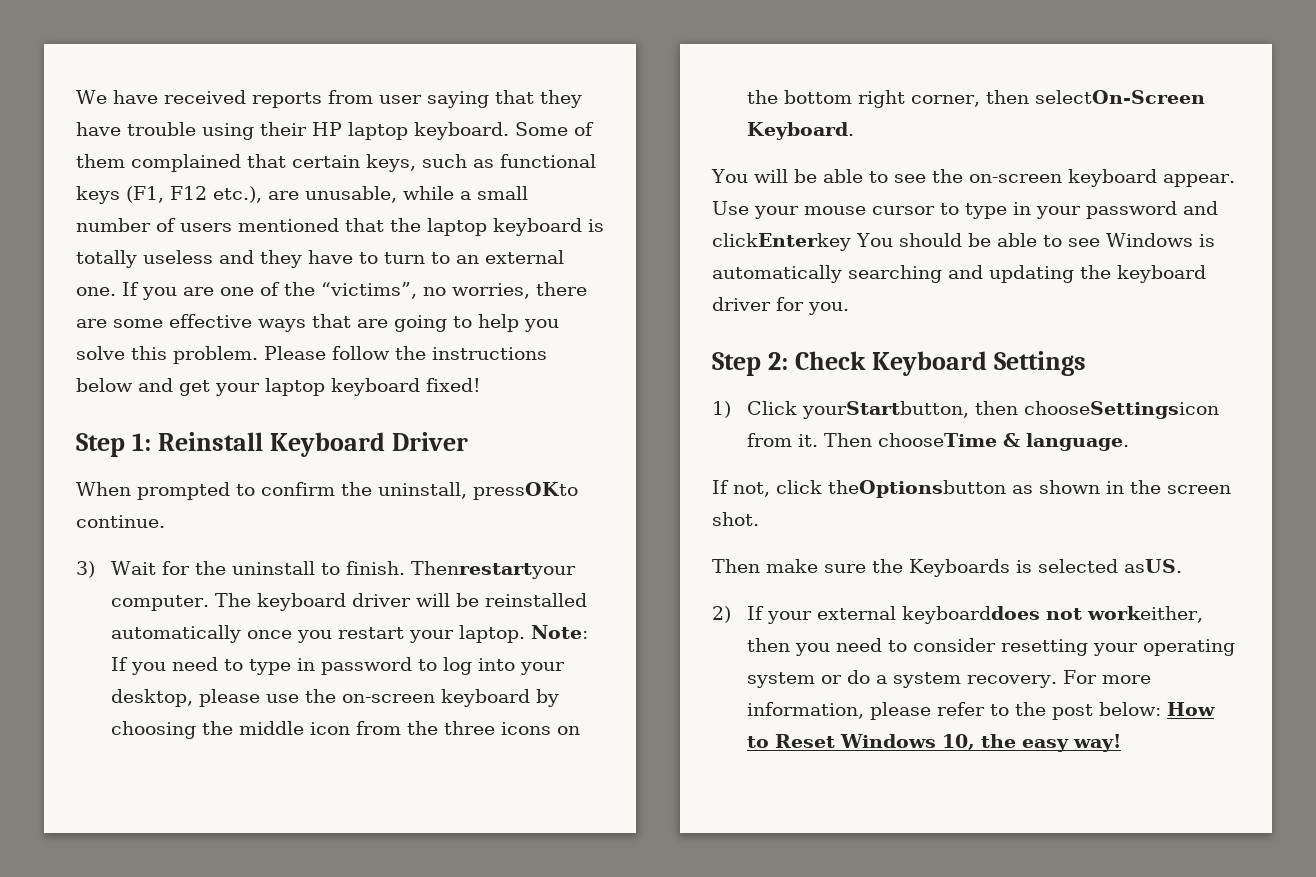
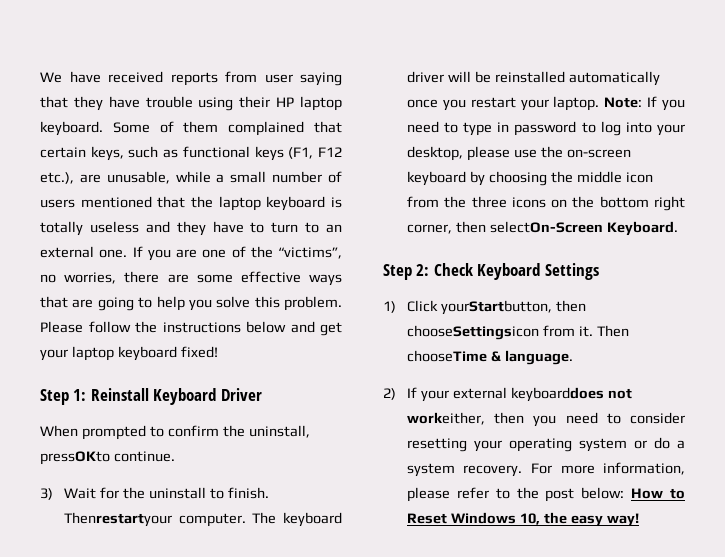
[711,169,1235,187] [712,201,1218,219] [712,233,1215,251] [712,265,1206,283] [712,297,849,315] // You will be able to see the on-screen keyboard appear. Use your mouse cursor to type in your password and clickEnterkey You should be able to see Windows is automatically searching and updating the keyboard driver for you. -> (678, 228) none
[712,480,1231,498] [712,512,759,526] [712,559,1182,577] // If not, click theOptionsbutton as shown in the screen shot. // Then make sure the Keyboards is selected asUS. -> (573, 357) none

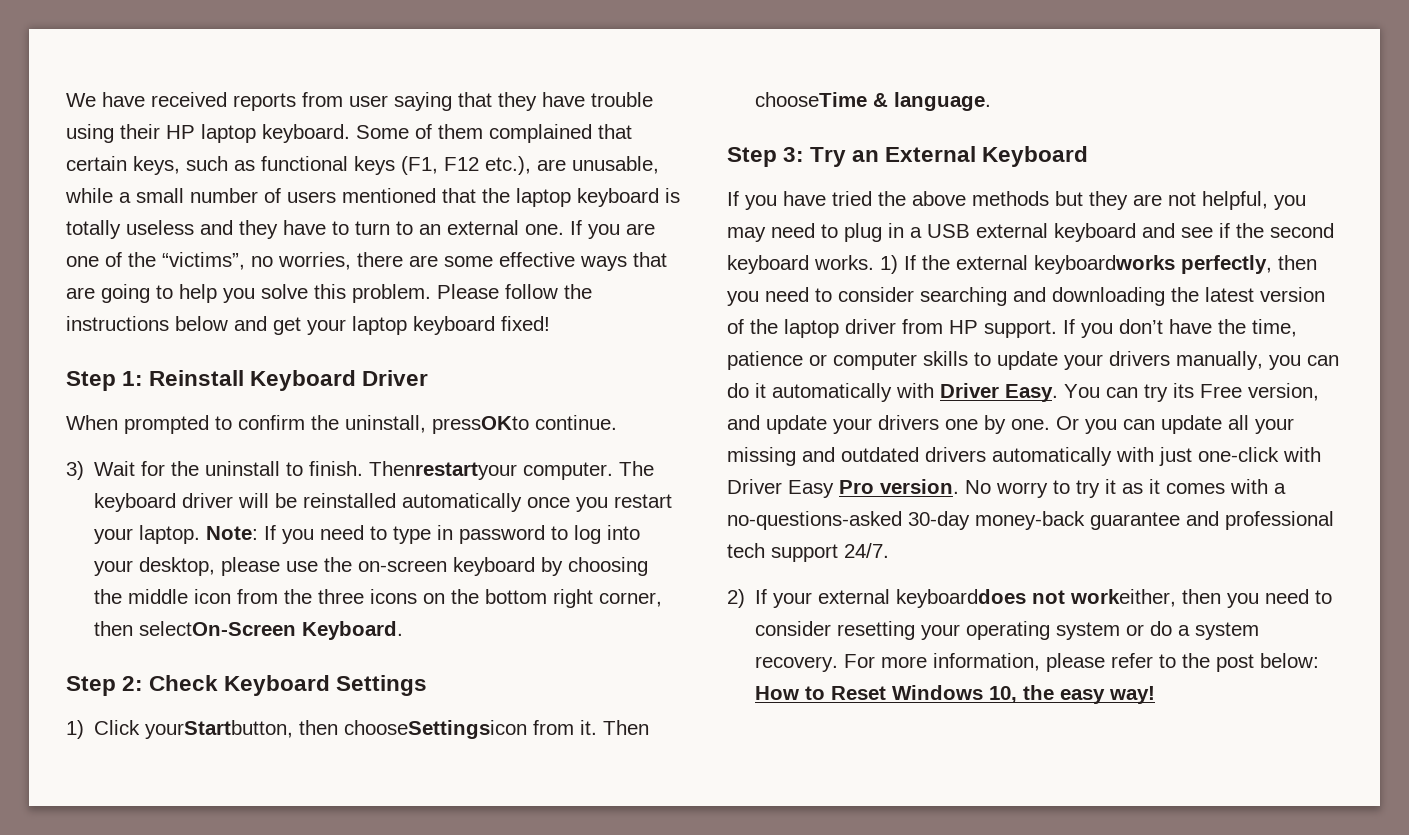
(573, 357) none -> [727,146,1089,167] [727,191,1306,210] [727,223,1334,242] [727,255,1317,274] [727,287,1325,306] [727,319,1297,338] [727,351,1339,370] [727,383,1319,402] [727,415,1294,434] [727,447,1321,466] [727,479,1286,498] [727,511,1334,530] [727,543,889,562] // Step 3: Try an External Keyboard // If you have tried the above methods but they are not helpful, you may need to plug in a USB external keyboard and see if the second keyboard works. 1) If the external keyboardworks perfectly, then you need to consider searching and downloading the latest version of the laptop driver from HP support. If you don’t have the time, patience or computer skills to update your drivers manually, you can do it automatically with Driver Easy. You can try its Free version, and update your drivers one by one. Or you can update all your missing and outdated drivers automatically with just one-click with Driver Easy Pro version. No worry to try it as it comes with a no-questions-asked 30-day money-back guarantee and professional tech support 24/7.

